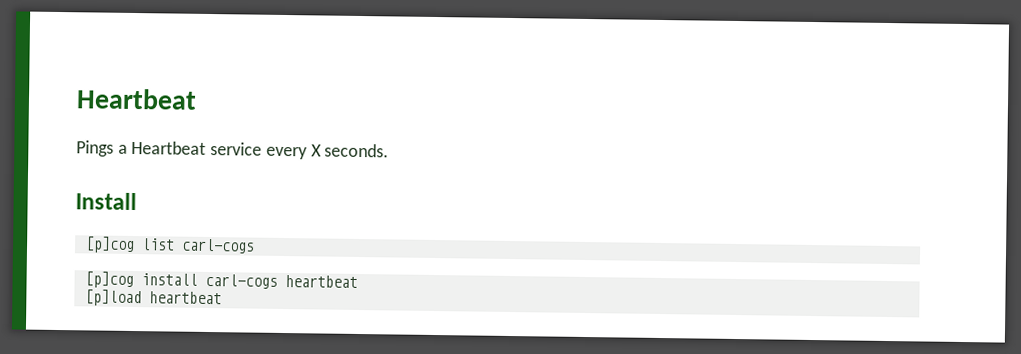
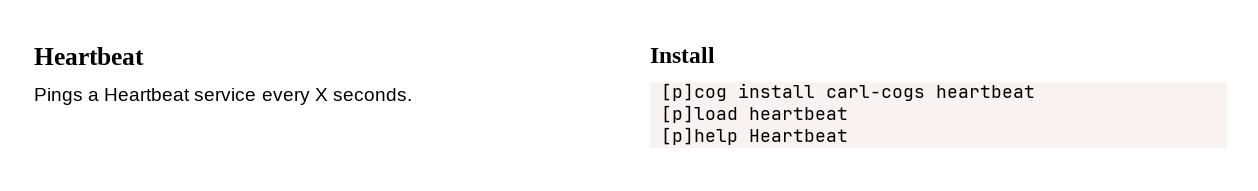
[84,236,255,254] // [p]cog list carl-cogs -> (715, 55) none
(222, 298) none -> [661,127,849,145] // [p]help Heartbeat

